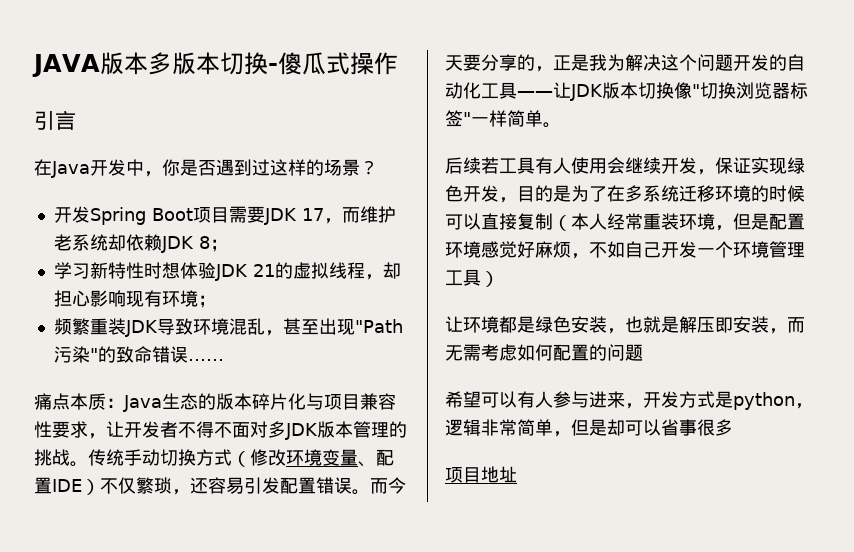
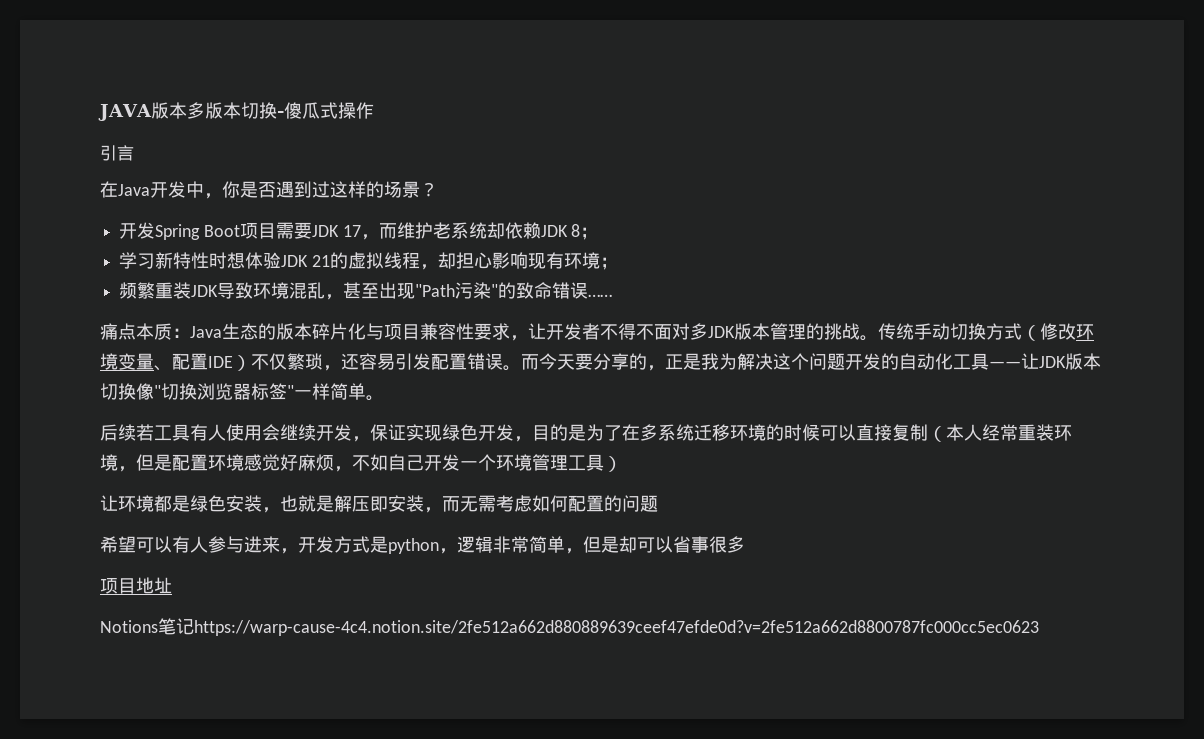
(517, 474) none -> [100,618,1039,636] // Notions笔记https://warp-cause-4c4.notion.site/2fe512a662d880889639ceef47efde0d?v=2fe512a662d8800787fc000cc5ec0623

